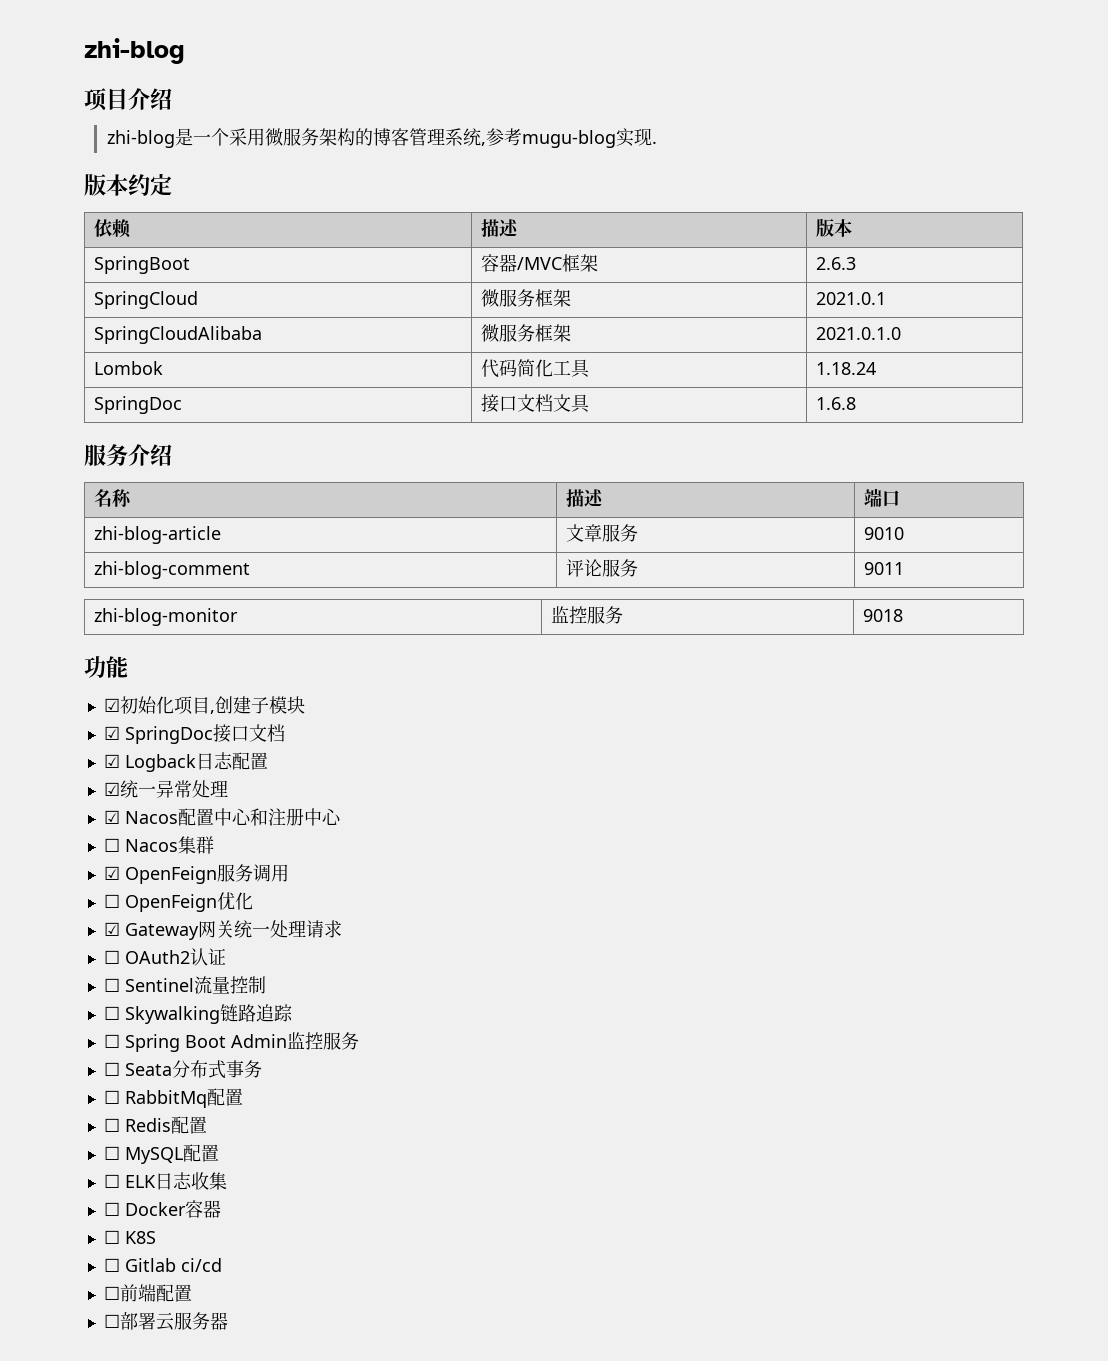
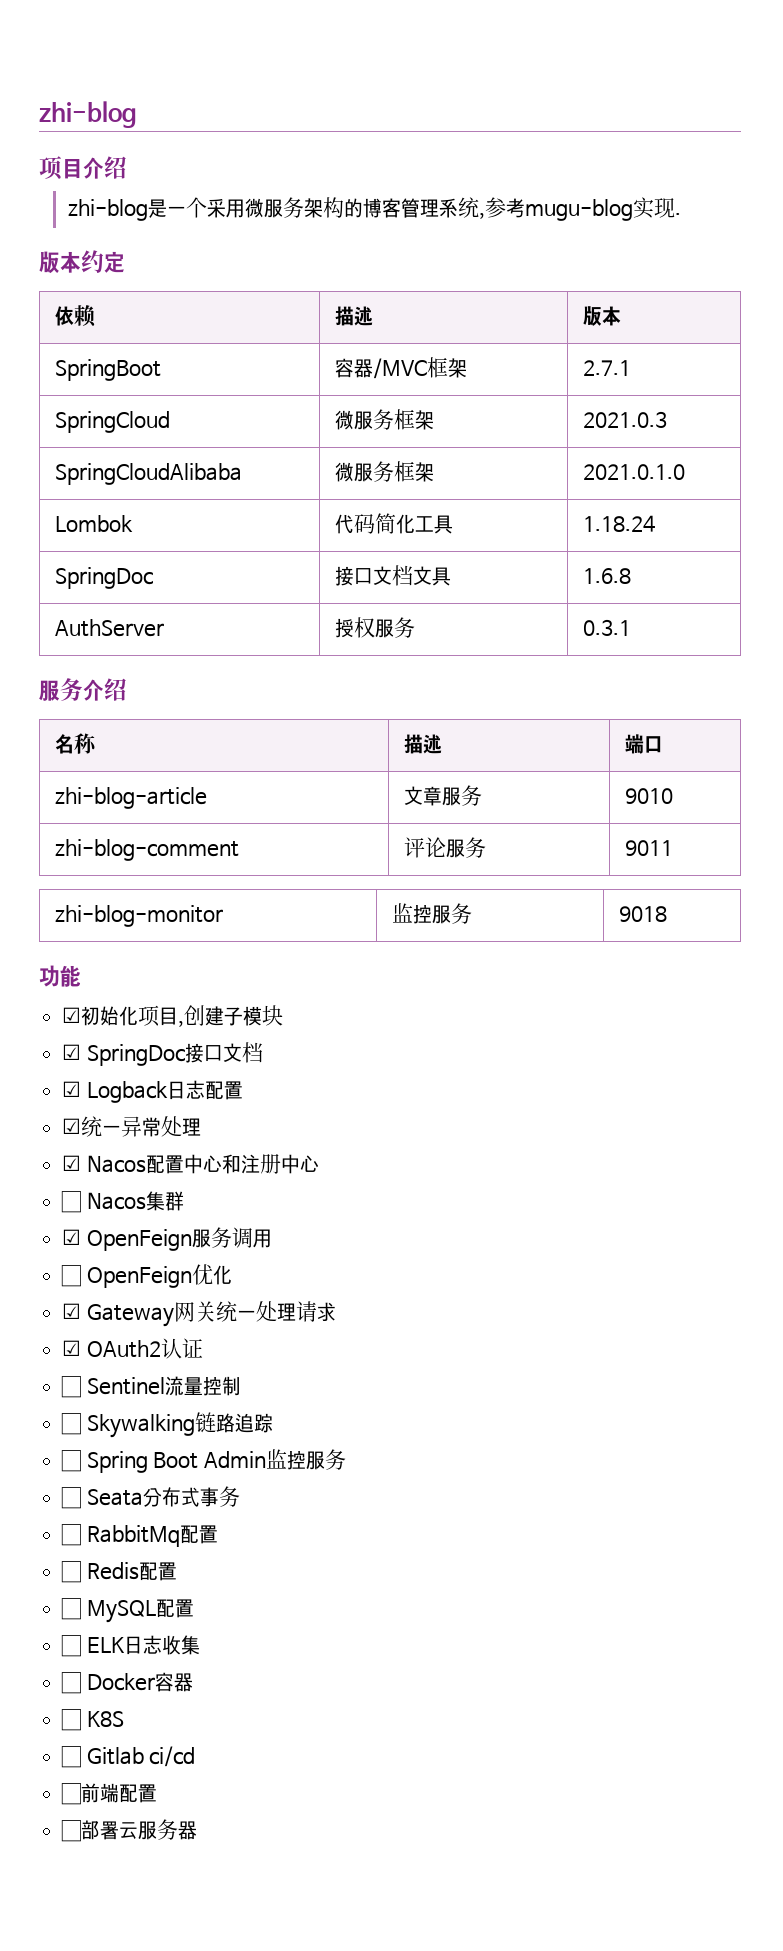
[815,257,856,270] 2.6.3 -> [583,360,632,376] 2.7.1
[815,292,886,305] 2021.0.1 -> [583,411,668,428] 2021.0.3
(856, 403) none -> [55,619,165,637] [335,617,416,638] [583,619,632,636] // AuthServer | 授权服务 | 0.3.1
[103,950,120,964] ☐ -> [62,1340,82,1356] ☑

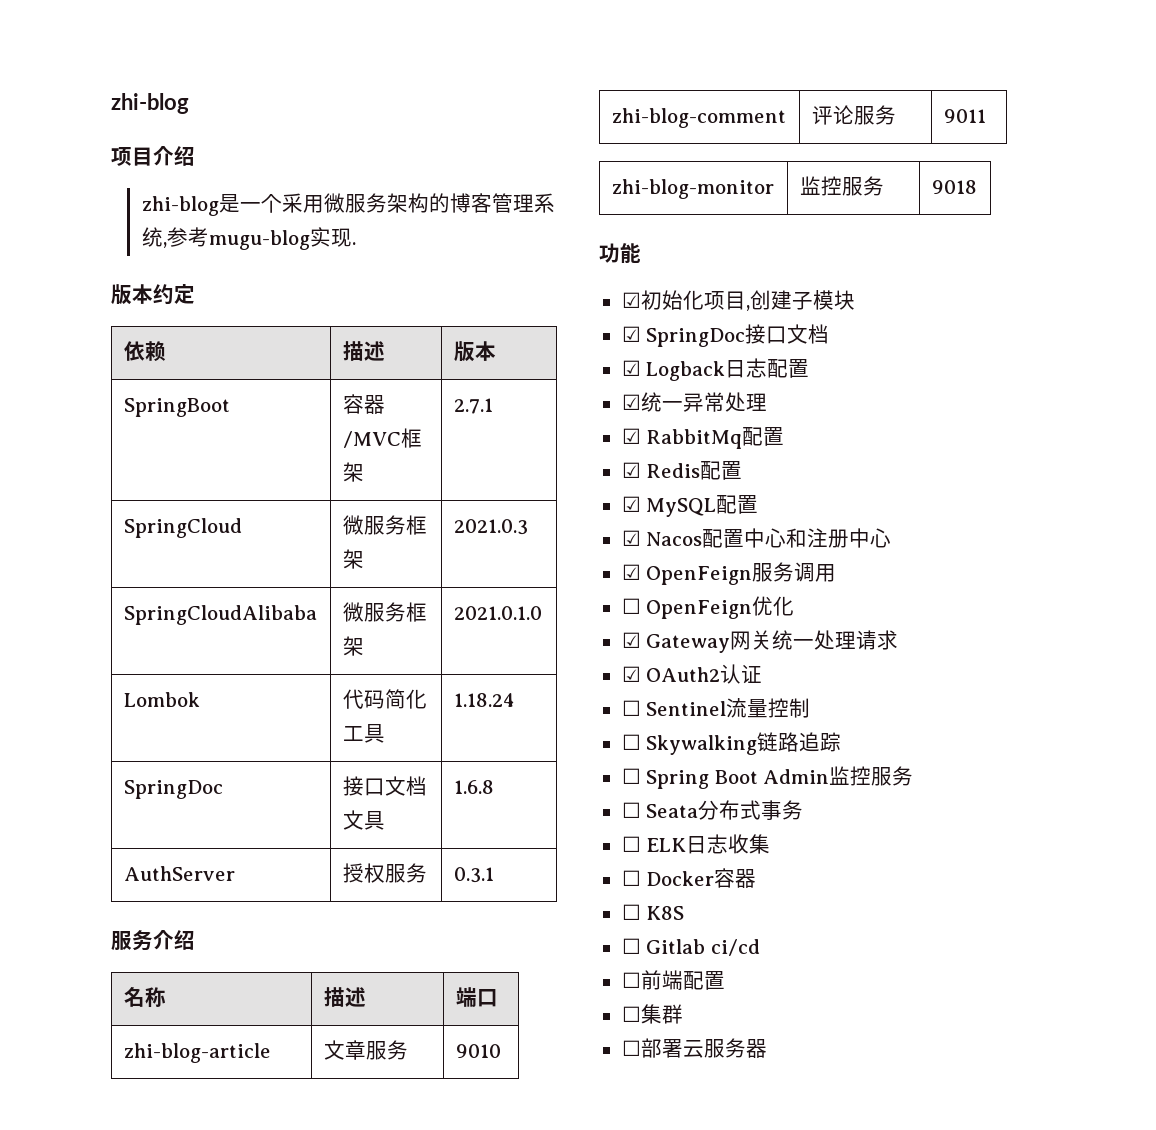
(202, 1127) none -> [621,427,785,449] [621,461,743,480] [621,495,759,517] // ☑ RabbitMq配置 // ☑ Redis配置 // ☑ MySQL配置
[61,1191,184,1213] // ☐ Nacos集群 -> (892, 538) none
[61,1524,218,1547] [61,1561,177,1583] [61,1598,194,1623] // ☐ RabbitMq配置 // ☐ Redis配置 // ☐ MySQL配置 -> (804, 810) none
(158, 1793) none -> [621,1004,683,1024] // ☐集群

